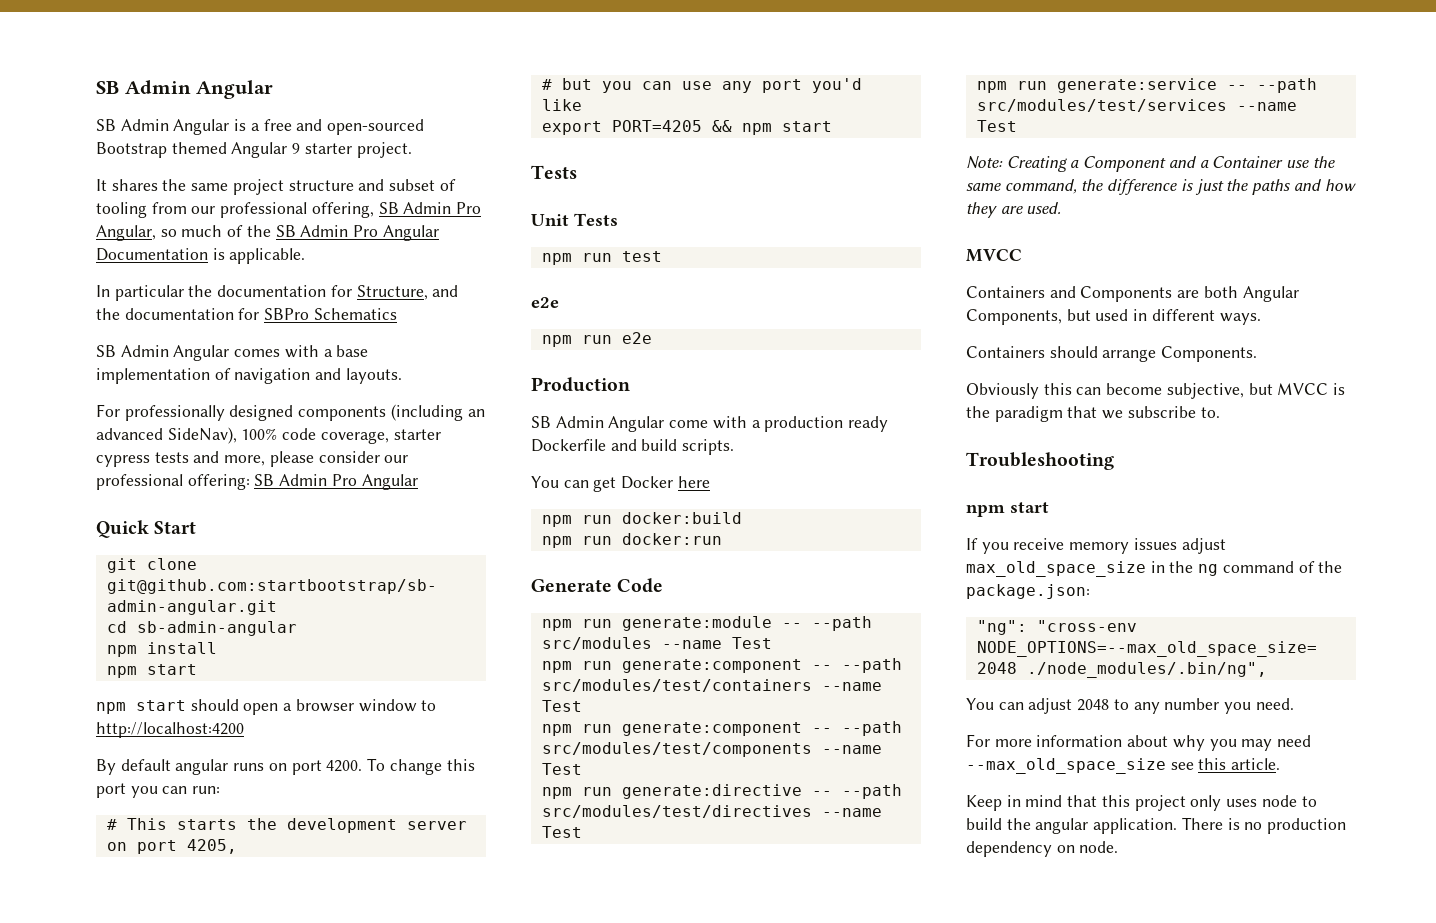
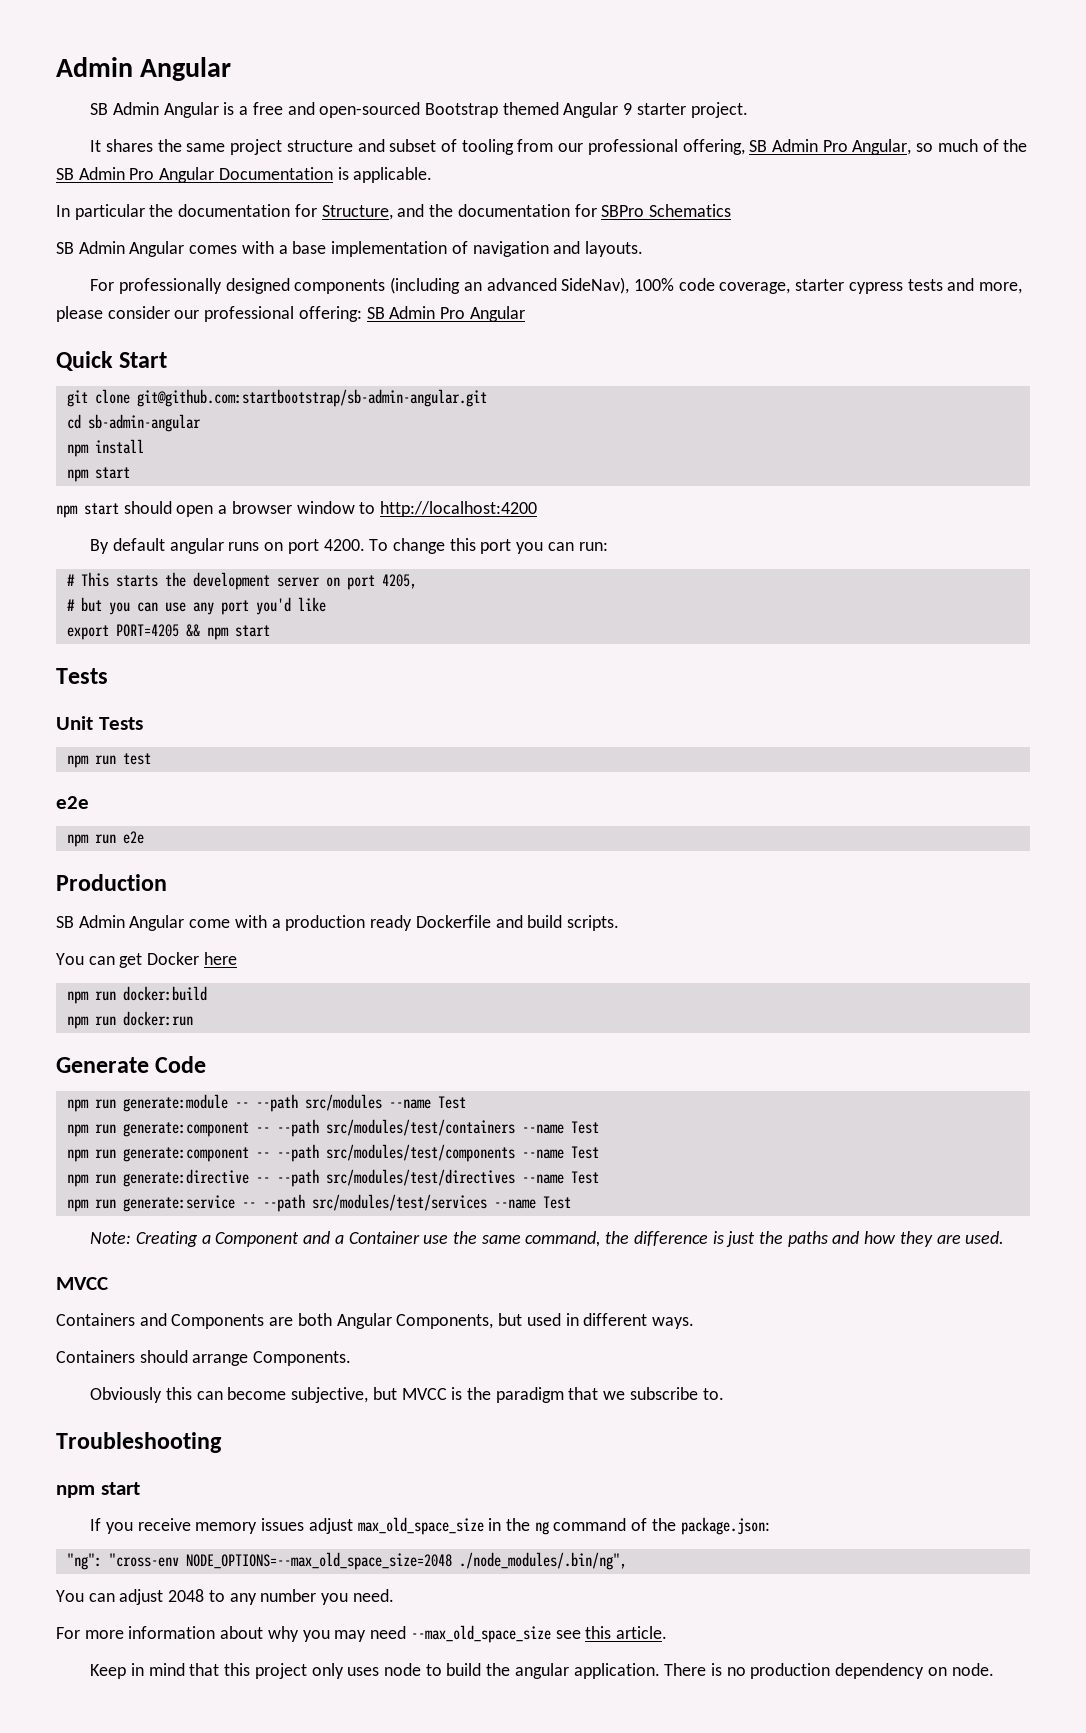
[96,81,119,94] SB -> (56, 67) none

